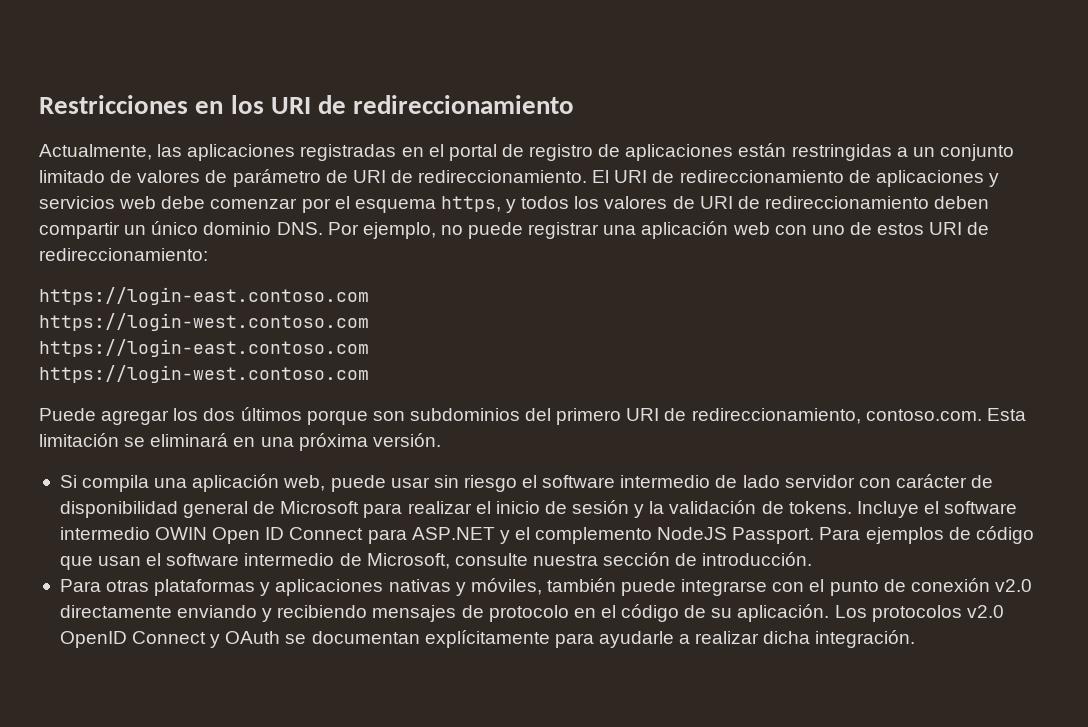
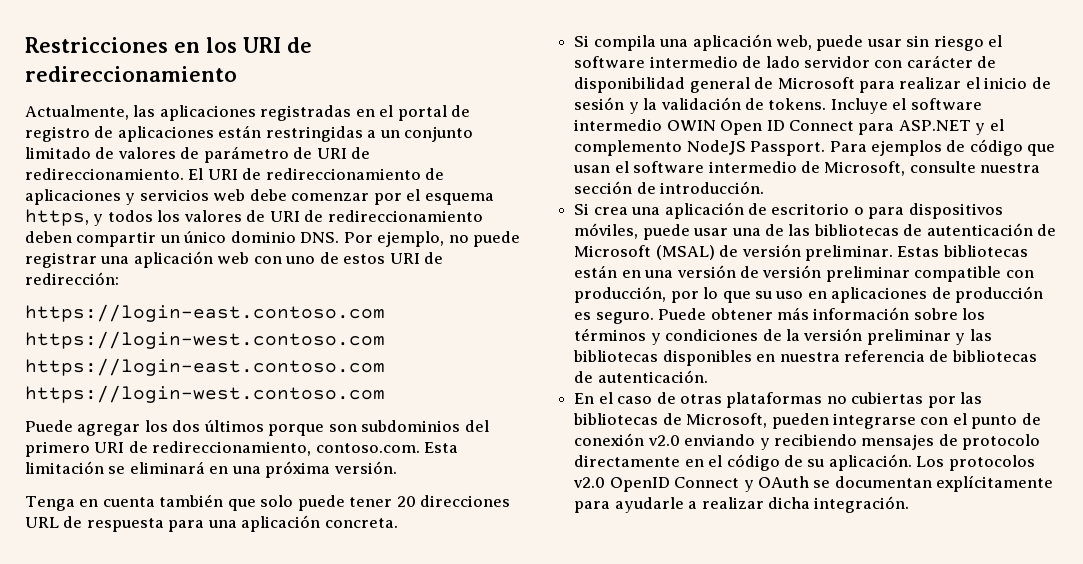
[39,248,208,261] redireccionamiento: -> [25,272,119,285] redirección:
(441, 440) none -> [25,494,511,511] [25,515,398,532] // Tenga en cuenta también que solo puede tener 20 direcciones URL de respuesta para una aplicación concreta.
[59,578,677,596] Para otras plataformas y aplicaciones nativas y móviles, también puede -> [574,202,1003,219] [574,223,1057,240] [574,244,1028,261] [574,265,1034,282] [574,286,1044,303] [574,307,986,324] [574,328,992,345] [573,350,1037,366] [574,370,708,383] [574,392,983,408] [573,413,829,429] Si crea una aplicación de escritorio o para dispositivos móviles, puede usar una de las bibliotecas de autenticación de Microsoft (MSAL) de versión preliminar. Estas bibliotecas están en una versión de versión preliminar compatible con producción, por lo que su uso en aplicaciones de producción es seguro. Puede obtener más información sobre los términos y condiciones de la versión preliminar y las bibliotecas disponibles en nuestra referencia de bibliotecas de autenticación. // En el caso de otras plataformas no cubiertas por las bibliotecas de Microsoft, pueden
[59,605,172,618] directamente -> (680, 440) none
(569, 613) none -> [574,455,681,467] directamente

